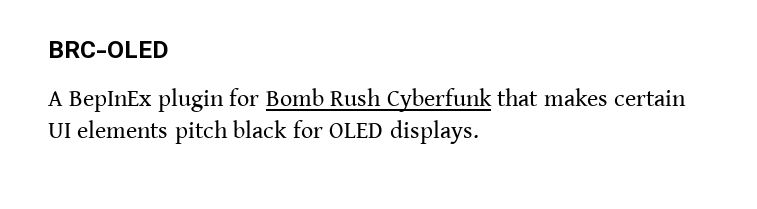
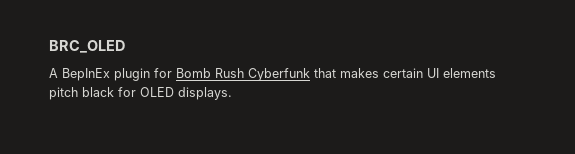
[48,41,169,58] BRC-OLED -> [49,40,125,53] BRC_OLED

